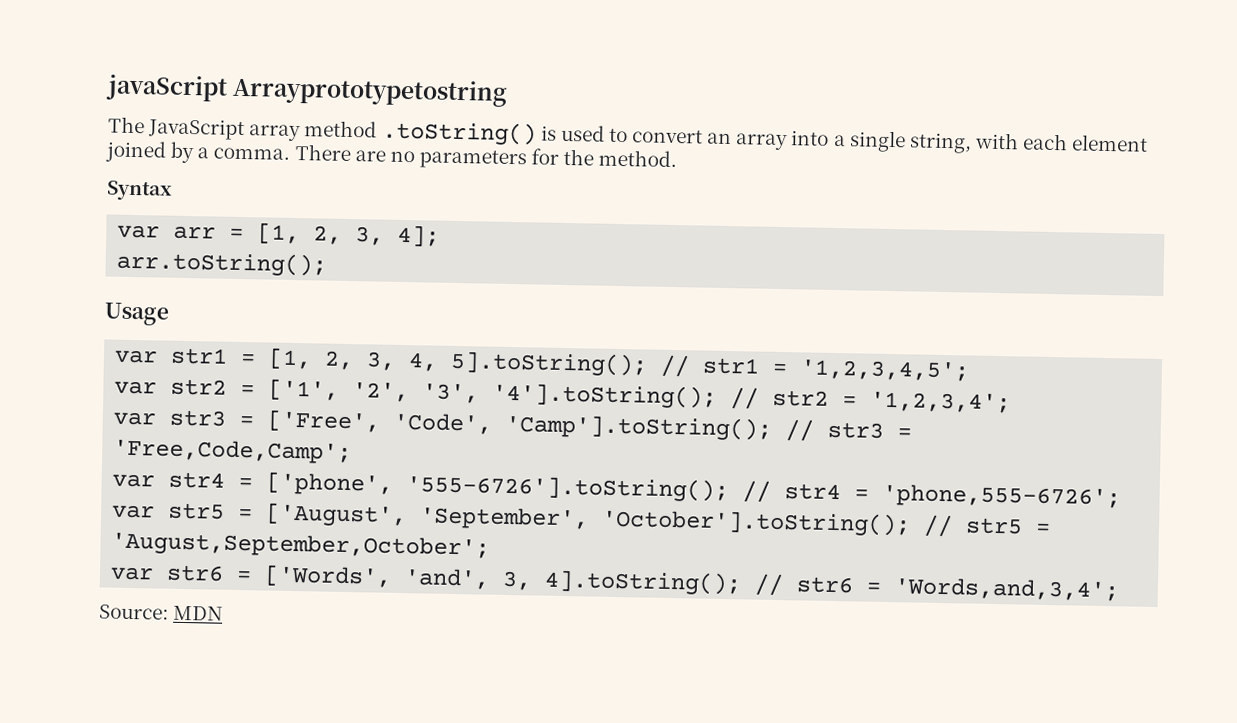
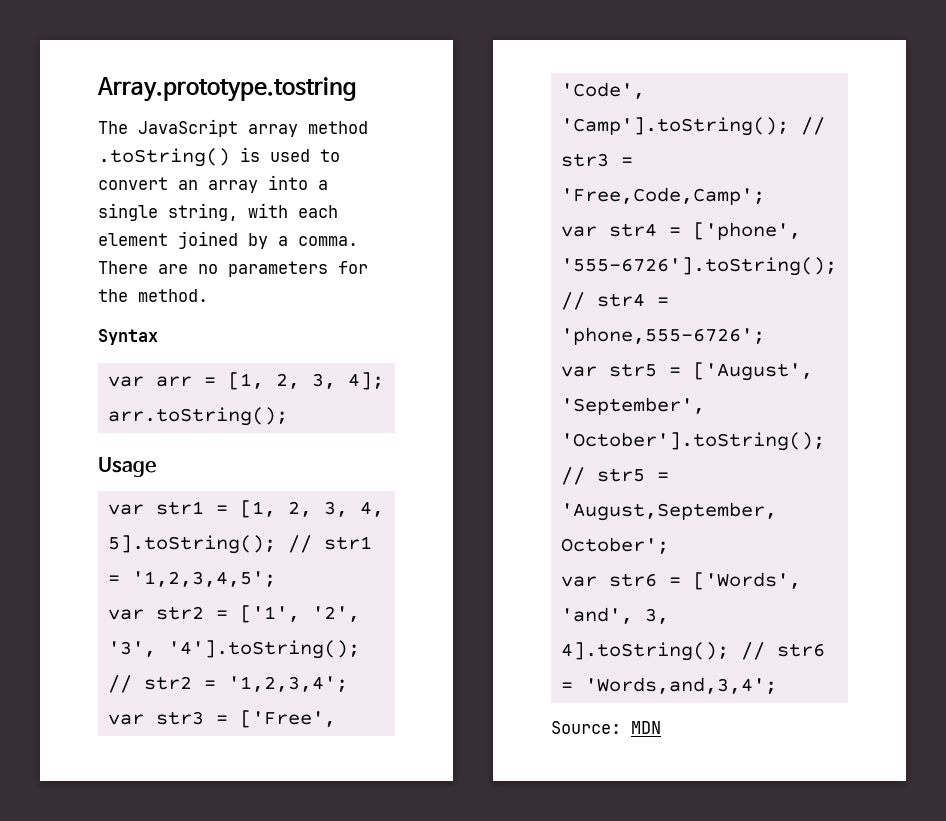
[105,74,509,107] javaScript Arrayprototypetostring -> [97,77,357,102] Array.prototype.tostring

